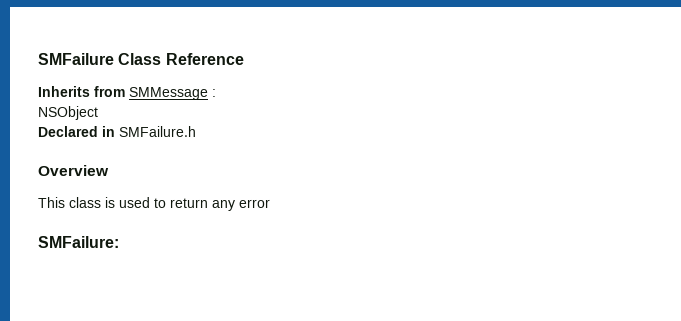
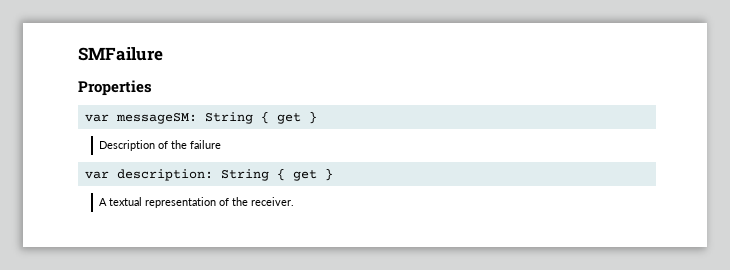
[118,53,244,65] [38,86,216,100] [38,106,98,120] [38,126,196,137] [38,165,109,176] [38,197,270,211] [38,236,119,248] Class Reference // Inherits from SMMessage : // NSObject // Declared in SMFailure.h // Overview // This class is used to return any error // SMFailure: -> [78,80,152,96] [84,111,317,124] [98,140,221,151] [84,168,333,181] [98,197,294,208] // Properties // var messageSM: String { get } // Description of the failure // var description: String { get } // A textual representation of the receiver.

